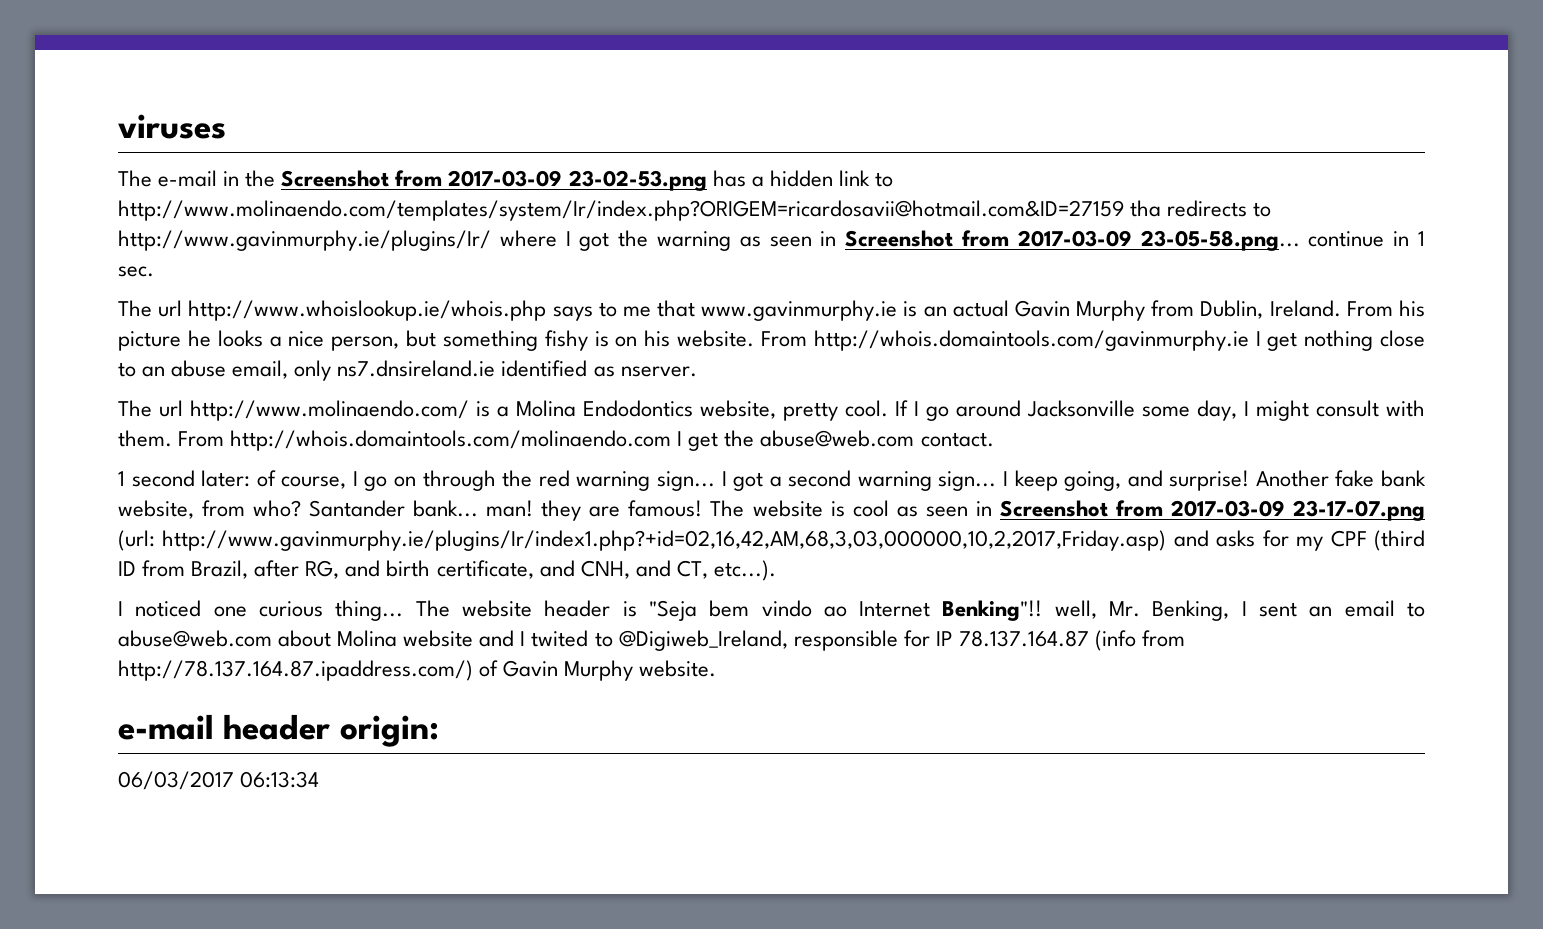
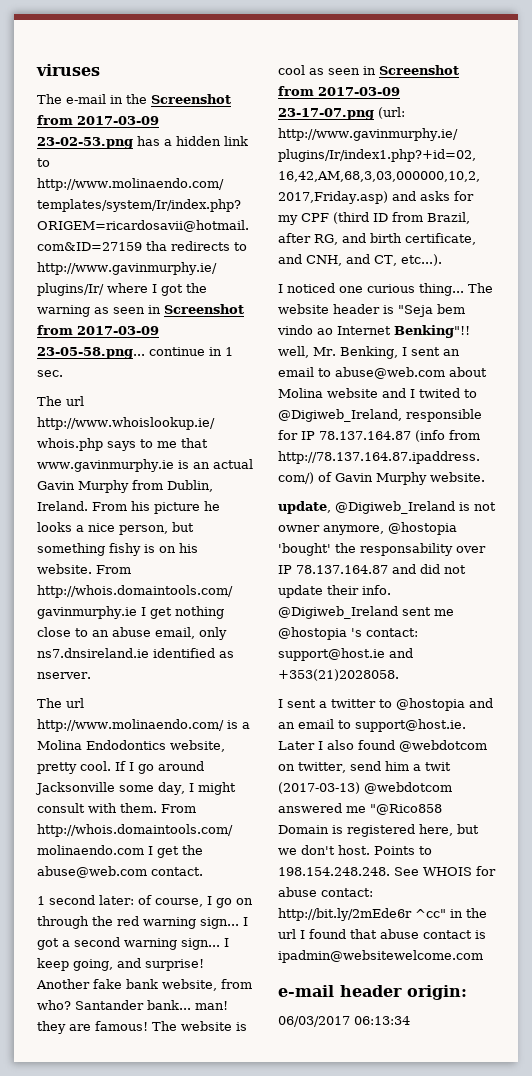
(717, 668) none -> [278,501,496,514] [278,522,457,535] [278,543,486,556] [278,564,466,574] [278,585,391,598] [278,606,454,619] [278,627,418,640] [278,648,413,661] [278,669,399,681] [278,698,493,711] [278,719,466,732] [278,740,487,752] [278,761,451,773] [278,782,452,794] [278,803,442,815] [278,824,479,837] [278,845,432,855] [278,866,496,876] [278,887,373,897] [278,908,487,921] [278,929,486,939] [278,950,483,963] // update, @Digiweb_Ireland is not owner anymore, @hostopia 'bought' the responsability over IP 78.137.164.87 and did not update their info. @Digiweb_Ireland sent me @hostopia 's contact: support@host.ie and +353(21)2028058. // I sent a twitter to @hostopia and an email to support@host.ie. Later I also found @webdotcom on twitter, send him a twit (2017-03-13) @webdotcom answered me "@Rico858 Domain is registered here, but we don't host. Points to 198.154.248.248. See WHOIS for abuse contact: http://bit.ly/2mEde6r ^cc" in the url I found that abuse contact is ipadmin@websitewelcome.com

